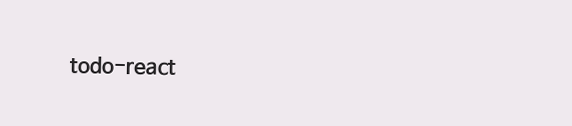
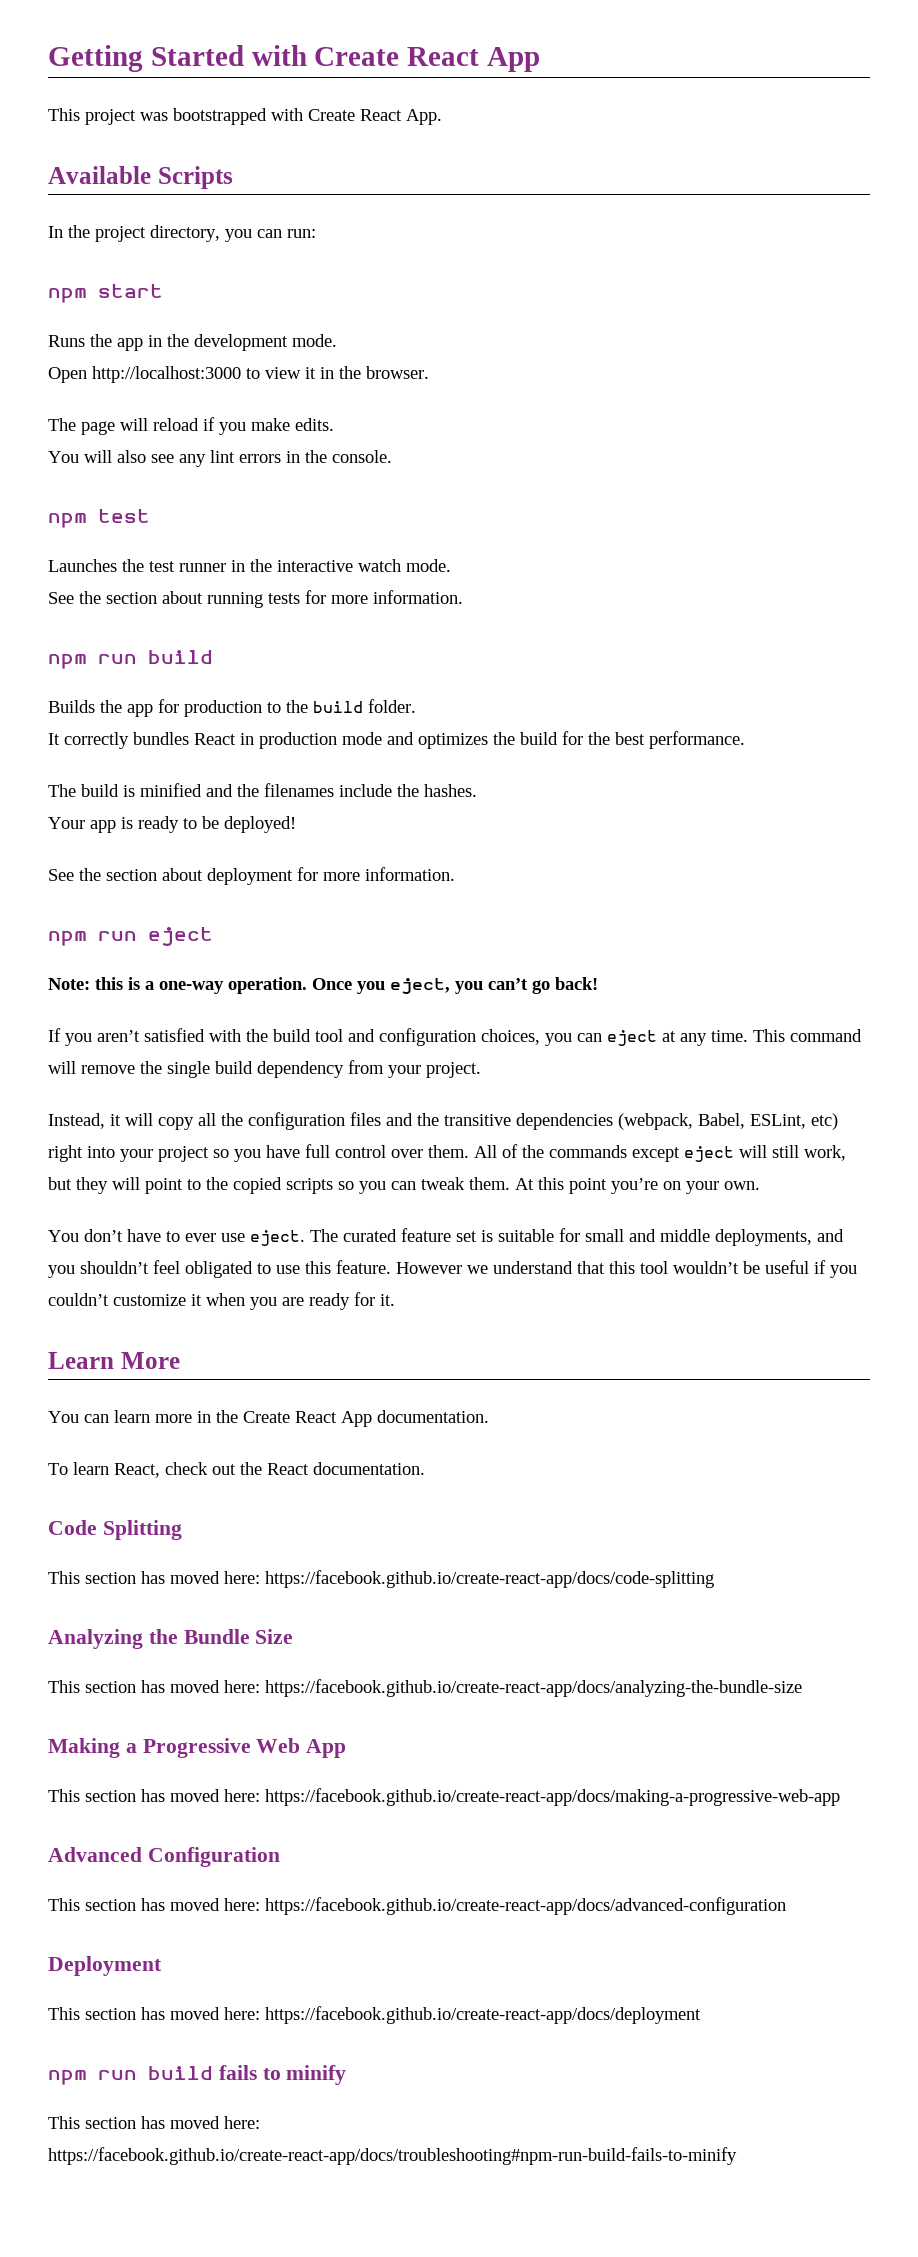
[69,56,177,76] todo-react -> [48,45,541,72] [48,108,442,125] [48,166,233,189] [48,225,316,242] [48,284,163,303] [48,334,337,351] [48,366,429,383] [48,417,334,435] [48,450,392,467] [48,509,150,528] [48,559,451,572] [48,590,463,608] [48,650,213,669] [48,699,416,717] [48,731,745,749] [48,783,477,797] [48,816,296,833] [48,867,455,885] [48,927,213,946] [48,977,598,994] [48,1028,862,1046] [48,1060,481,1078] [48,1112,838,1130] [48,1144,846,1162] [48,1177,760,1194] [48,1228,844,1246] [48,1260,857,1278] [48,1292,395,1310] [48,1352,180,1369] [48,1410,489,1427] [48,1462,425,1478] [48,1520,182,1540] [48,1570,714,1588] [48,1629,294,1649] [48,1679,802,1697] [48,1738,347,1758] [48,1788,840,1806] [48,1847,280,1867] [48,1897,786,1915] [48,1956,162,1976] [48,2006,701,2024] [48,2065,347,2085] [48,2116,260,2129] [48,2147,737,2165] Getting Started with Create React App // This project was bootstrapped with Create React App. // Available Scripts // In the project directory, you can run: // npm start // Runs the app in the development mode. // Open http://localhost:3000 to view it in the browser. // The page will reload if you make edits. // You will also see any lint errors in the console. // npm test // Launches the test runner in the interactive watch mode. // See the section about running tests for more information. // npm run build // Builds the app for production to the build folder. // It correctly bundles React in production mode and optimizes the build for the best performance. // The build is minified and the filenames include the hashes. // Your app is ready to be deployed! // See the section about deployment for more information. // npm run eject // Note: this is a one-way operation. Once you eject, you can’t go back! // If you aren’t satisfied with the build tool and configuration choices, you can eject at any time. This command will remove the single build dependency from your project. // Instead, it will copy all the configuration files and the transitive dependencies (webpack, Babel, ESLint, etc) right into your project so you have full control over them. All of the commands except eject will still work, but they will point to the copied scripts so you can tweak them. At this point you’re on your own. // You don’t have to ever use eject. The curated feature set is suitable for small and middle deployments, and you shouldn’t feel obligated to use this feature. However we understand that this tool wouldn’t be useful if you couldn’t customize it when you are ready for it. // Learn More // You can learn more in the Create React App documentation. // To learn React, check out the React documentation. // Code Splitting // This section has moved here: https://facebook.github.io/create-react-app/docs/code-splitting // Analyzing the Bundle Size // This section has moved here: https://facebook.github.io/create-react-app/docs/analyzing-the-bundle-size // Making a Progressive Web App // This section has moved here: https://facebook.github.io/create-react-app/docs/making-a-progressive-web-app // Advanced Configuration // This section has moved here: https://facebook.github.io/create-react-app/docs/advanced-configuration // Deployment // This section has moved here: https://facebook.github.io/create-react-app/docs/deployment // npm run build fails to minify // This section has moved here: https://facebook.github.io/create-react-app/docs/troubleshooting#npm-run-build-fails-to-minify

